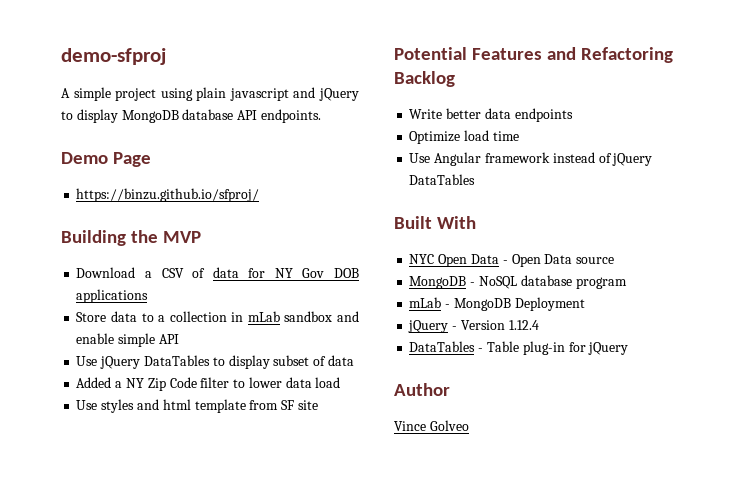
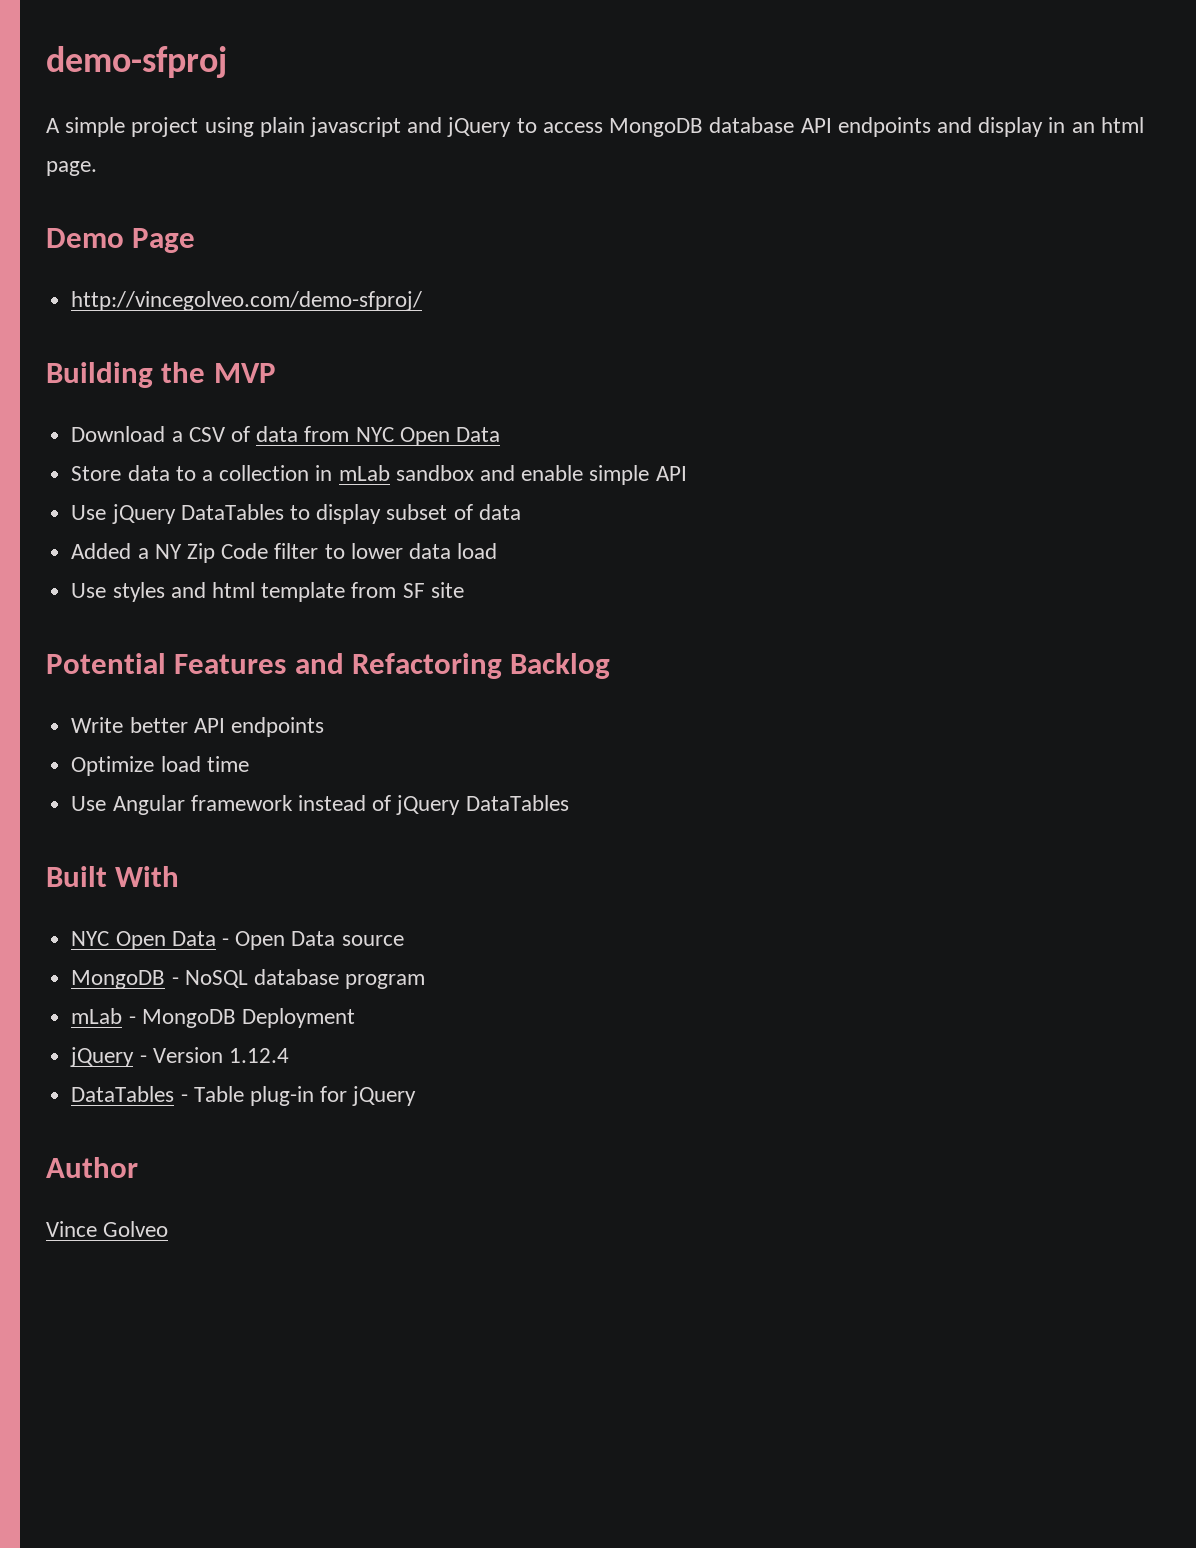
[76,109,118,123] display -> [542,122,603,133] access
[260,109,321,123] endpoints. -> [837,117,1144,137] [46,161,97,176] endpoints and display in an html page.
[76,188,260,202] https://binzu.github.io/sfproj/ -> [71,291,423,311] http://vincegolveo.com/demo-sfproj/
[248,268,359,278] [76,289,149,303] for NY Gov DOB applications -> [304,426,500,446] from NYC Open Data
[484,108,511,119] data -> [193,718,225,733] API

